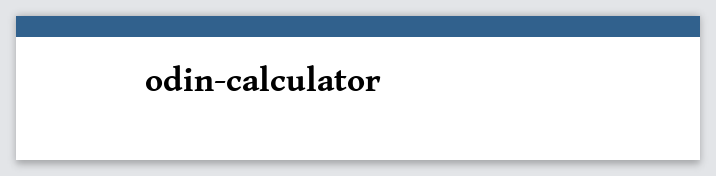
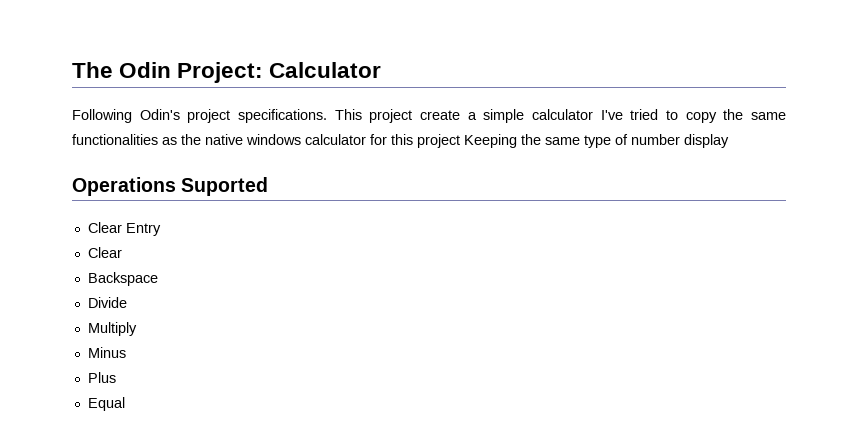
[145,65,381,91] odin-calculator -> [72,62,382,83] [72,109,786,123] [72,134,729,148] [72,177,269,196] [87,222,161,236] [87,247,122,258] [87,272,158,286] [87,297,127,308] [87,322,137,336] [87,347,126,358] [87,372,116,383] [87,397,125,411] The Odin Project: Calculator // Following Odin's project specifications. This project create a simple calculator I've tried to copy the same functionalities as the native windows calculator for this project Keeping the same type of number display // Operations Suported // Clear Entry // Clear // Backspace // Divide // Multiply // Minus // Plus // Equal

